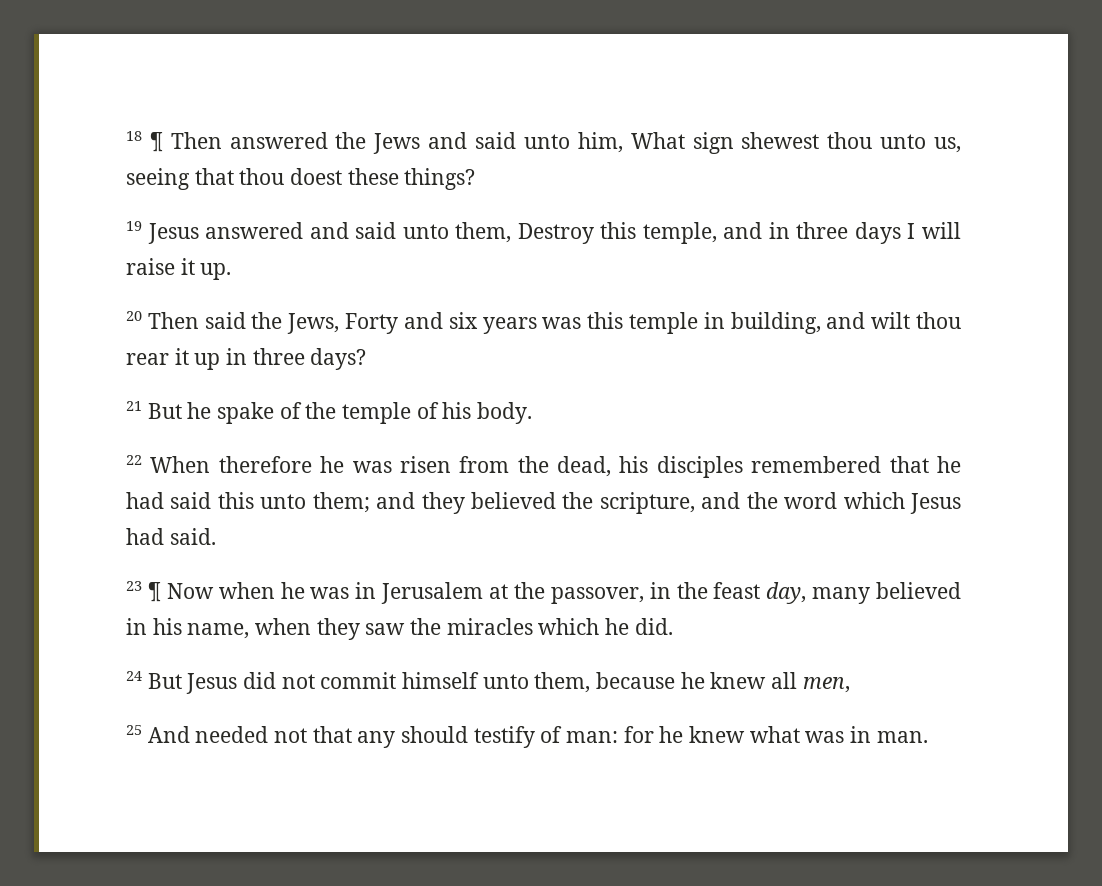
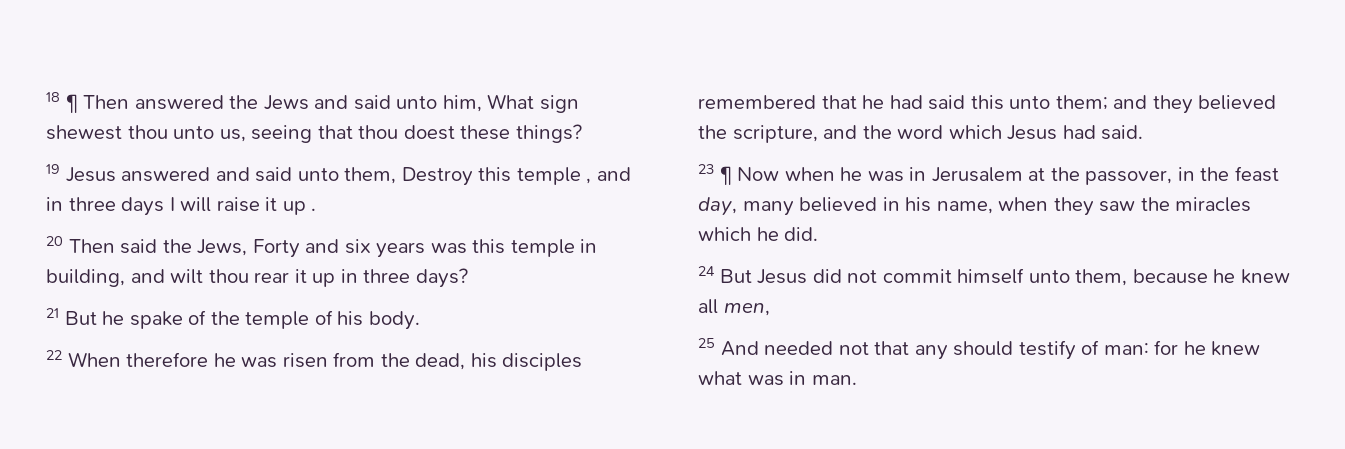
[642,222,717,244] temple, -> [516,167,592,185] temple ,
[200,263,232,280] up. -> [282,201,317,215] up .

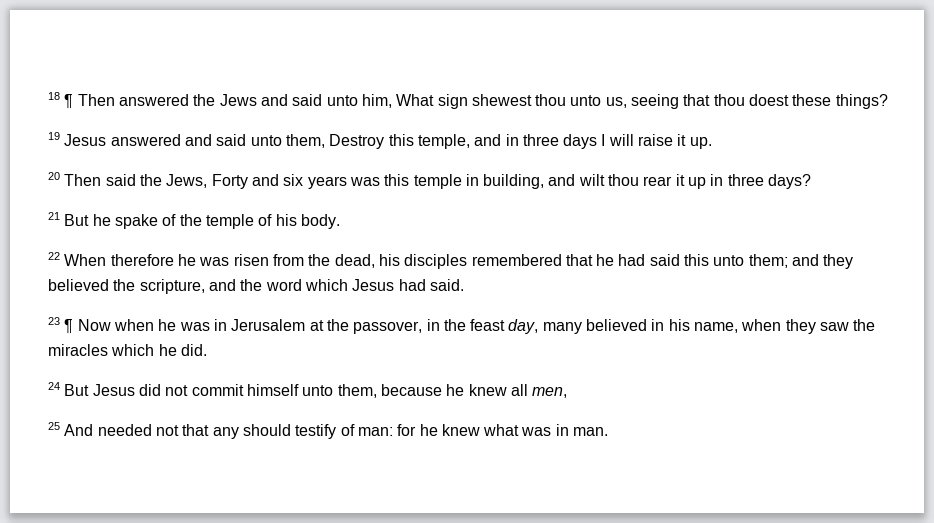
[516,167,592,185] temple , -> [417,134,470,149] temple,
[282,201,317,215] up . -> [689,137,712,149] up.

